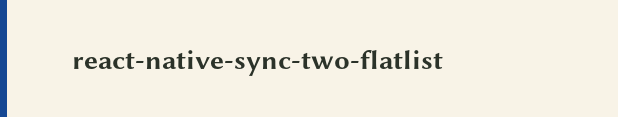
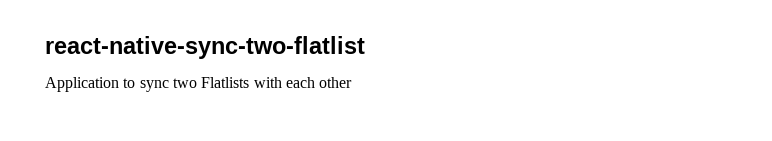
(443, 63) none -> [45,77,353,92] // Application to sync two Flatlists with each other

